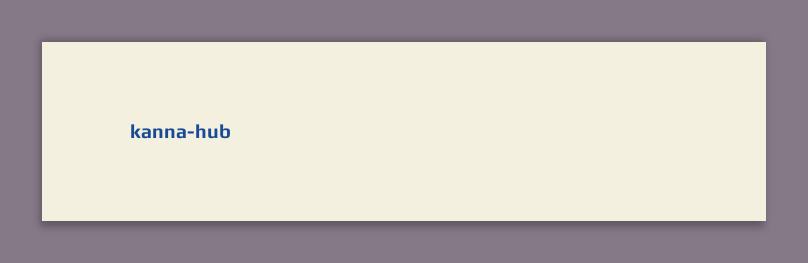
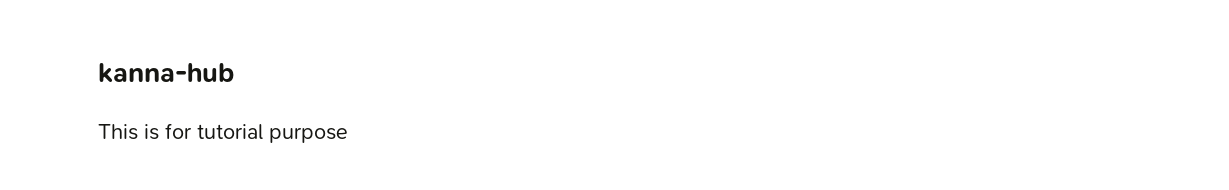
(231, 131) none -> [98,123,348,143] // This is for tutorial purpose

